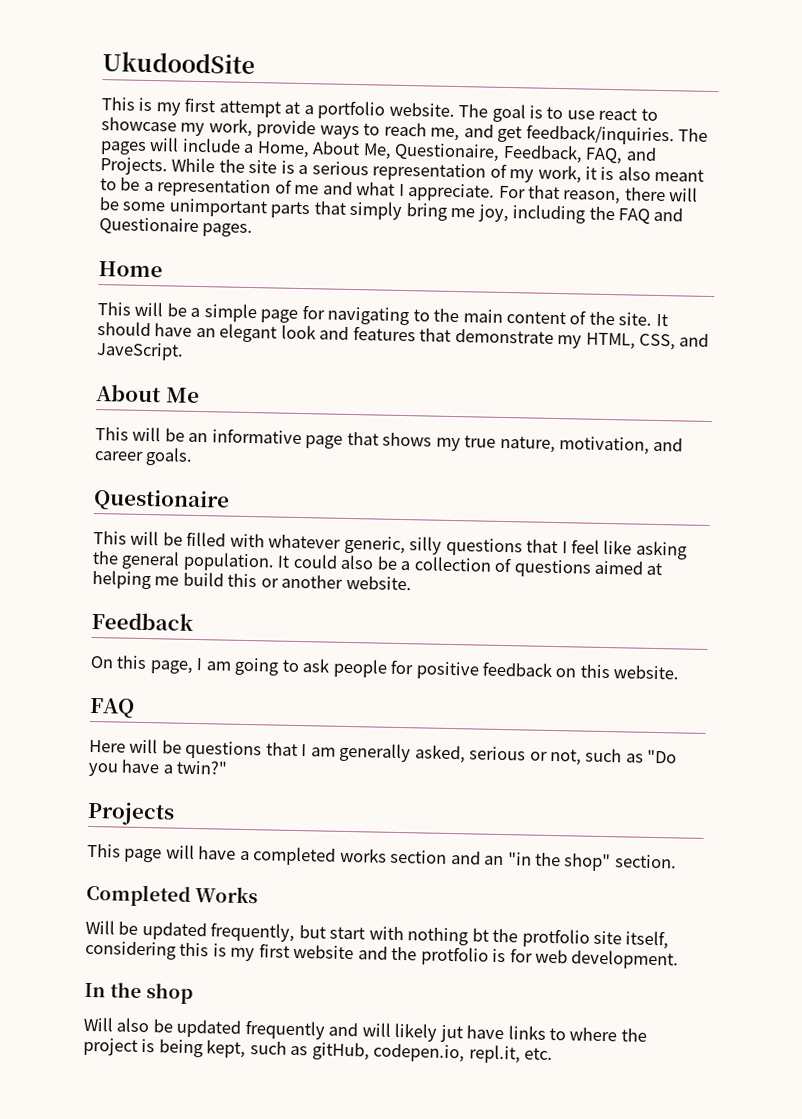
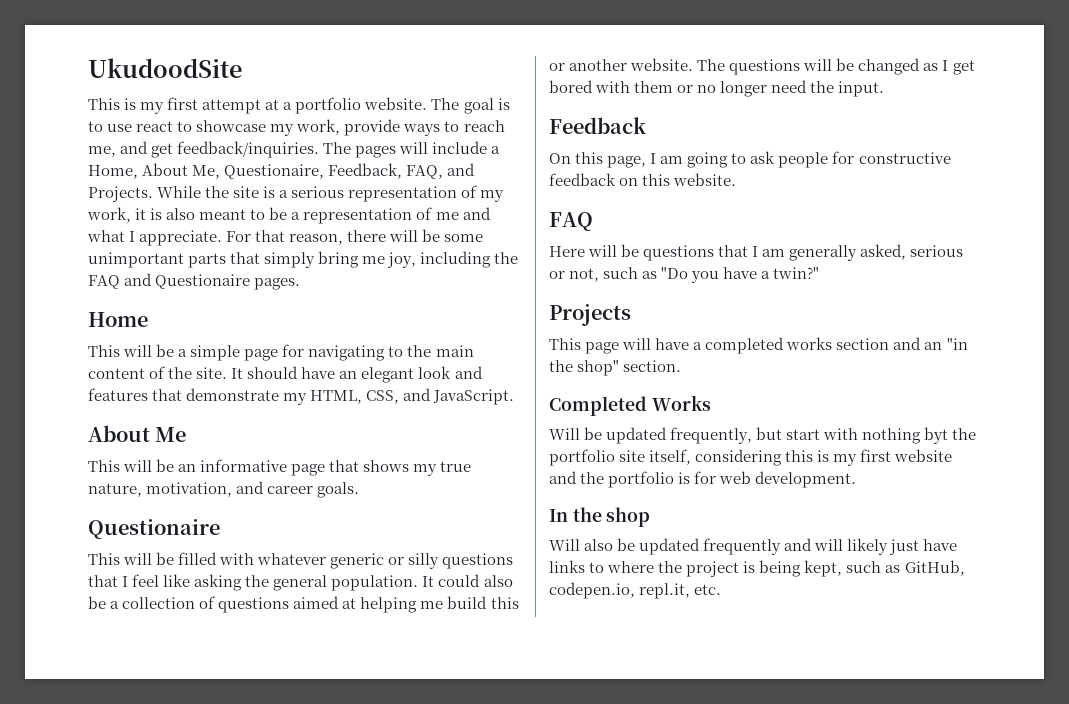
[96,342,184,361] JaveScript. -> [433,389,515,405] JavaScript.
[343,535,406,555] generic, -> [330,553,405,569] generic or
(412, 583) none -> [697,58,975,75] [549,80,885,97] The questions will be changed as I get bored with them or no longer need the input.
[415,661,480,680] positive -> [858,152,951,164] constructive
[471,928,590,948] bt the protfolio -> [924,427,977,444] [549,449,615,466] byt the portfolio
[420,946,489,966] protfolio -> [608,471,675,488] portfolio
[439,1024,463,1043] jut -> [889,539,920,555] just
[311,1042,370,1061] gitHub, -> [904,560,965,576] GitHub,

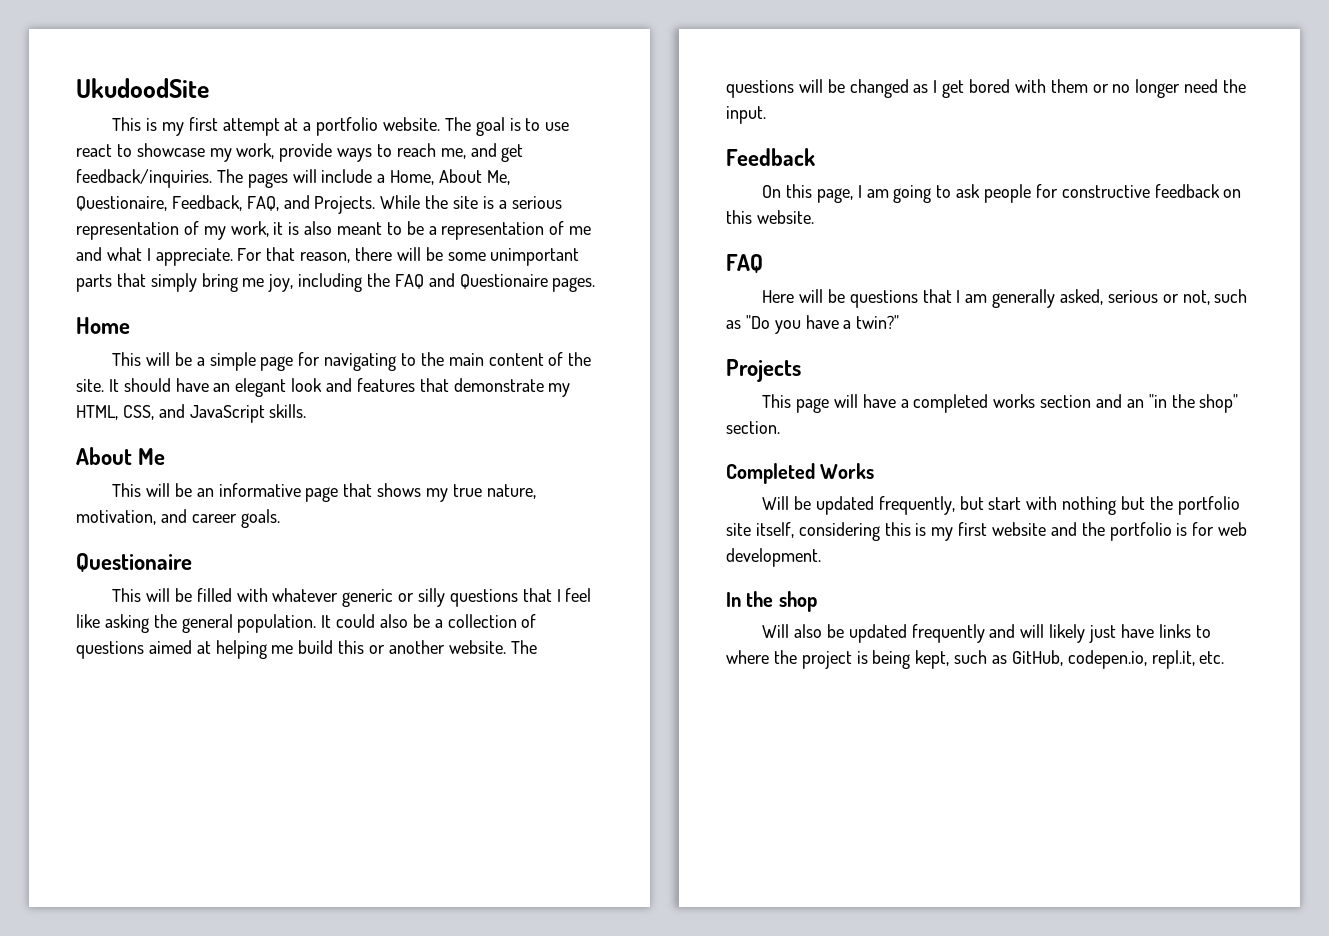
[433,389,515,405] JavaScript. -> [189,404,307,423] JavaScript skills.
[924,427,949,444] byt -> [1120,496,1145,510] but

